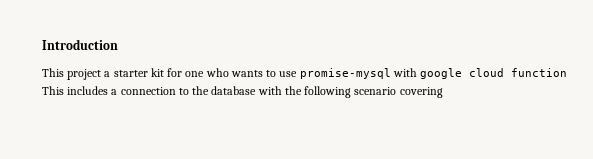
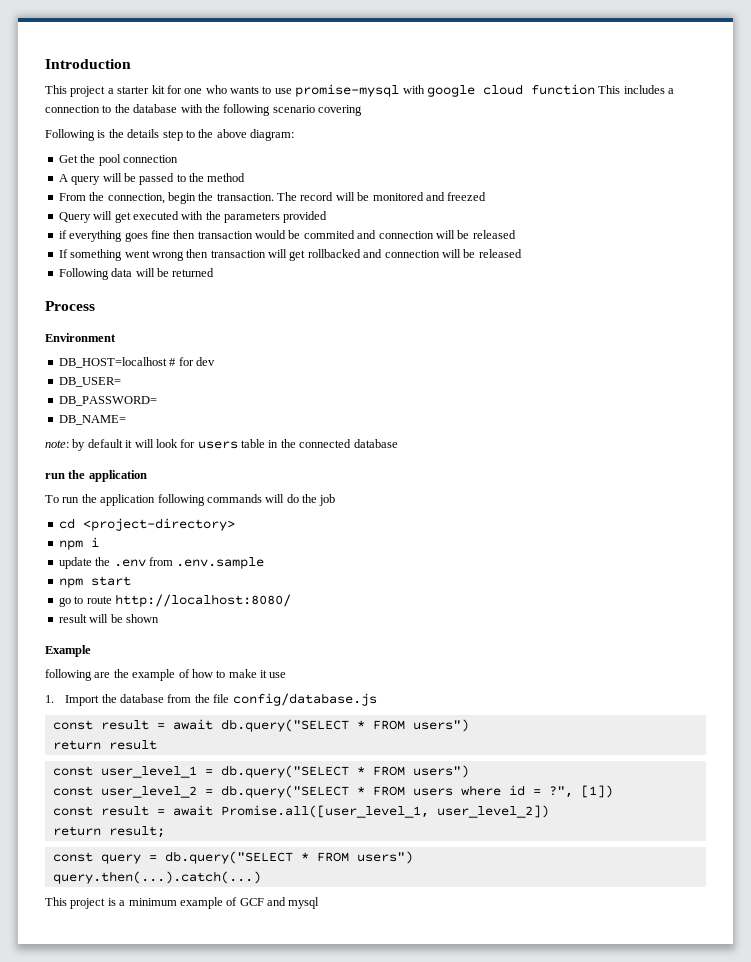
(443, 92) none -> [45,129,294,141] [58,154,178,166] [58,173,246,185] [58,192,487,204] [58,211,328,223] [58,230,516,242] [58,249,522,261] [58,268,215,280] [45,301,95,311] [45,333,116,342] [58,357,215,368] [58,377,121,387] [58,396,157,406] [58,415,126,425] [45,439,398,451] [45,470,147,482] [45,494,336,506] [58,518,235,531] [58,537,99,550] [58,557,265,569] [58,576,131,588] [58,594,291,607] [58,614,159,623] [45,645,91,657] [45,669,287,681] [45,693,377,706] [52,719,469,732] [52,740,157,750] [52,765,469,778] [52,785,613,798] [52,805,549,818] [52,826,165,838] [52,851,413,864] [52,871,261,884] [45,897,320,909] // Following is the details step to the above diagram: // Get the pool connection // A query will be passed to the method // From the connection, begin the transaction. The record will be monitored and freezed // Query will get executed with the parameters provided // if everything goes fine then transaction would be commited and connection will be released // If something went wrong then transaction will get rollbacked and connection will be released // Following data will be returned // Process // Environment // DB_HOST=localhost # for dev // DB_USER= // DB_PASSWORD= // DB_NAME= // note: by default it will look for users table in the connected database // run the application // To run the application following commands will do the job // cd <project-directory> // npm i // update the .env from .env.sample // npm start // go to route http://localhost:8080/ // result will be shown // Example // following are the example of how to make it use // 1. Import the database from the file config/database.js // const result = await db.query("SELECT * FROM users") // return result // const user_level_1 = db.query("SELECT * FROM users") // const user_level_2 = db.query("SELECT * FROM users where id = ?", [1]) // const result = await Promise.all([user_level_1, user_level_2]) // return result; // const query = db.query("SELECT * FROM users") // query.then(...).catch(...) // This project is a minimum example of GCF and mysql

